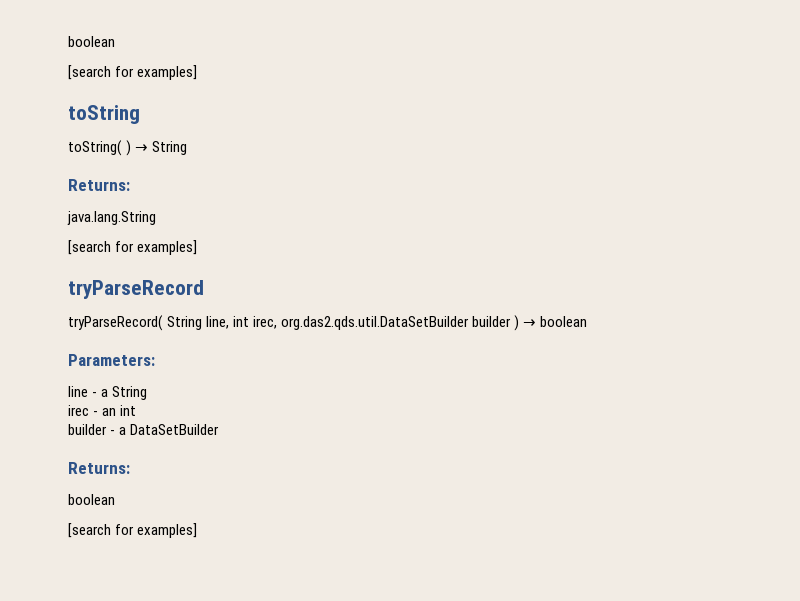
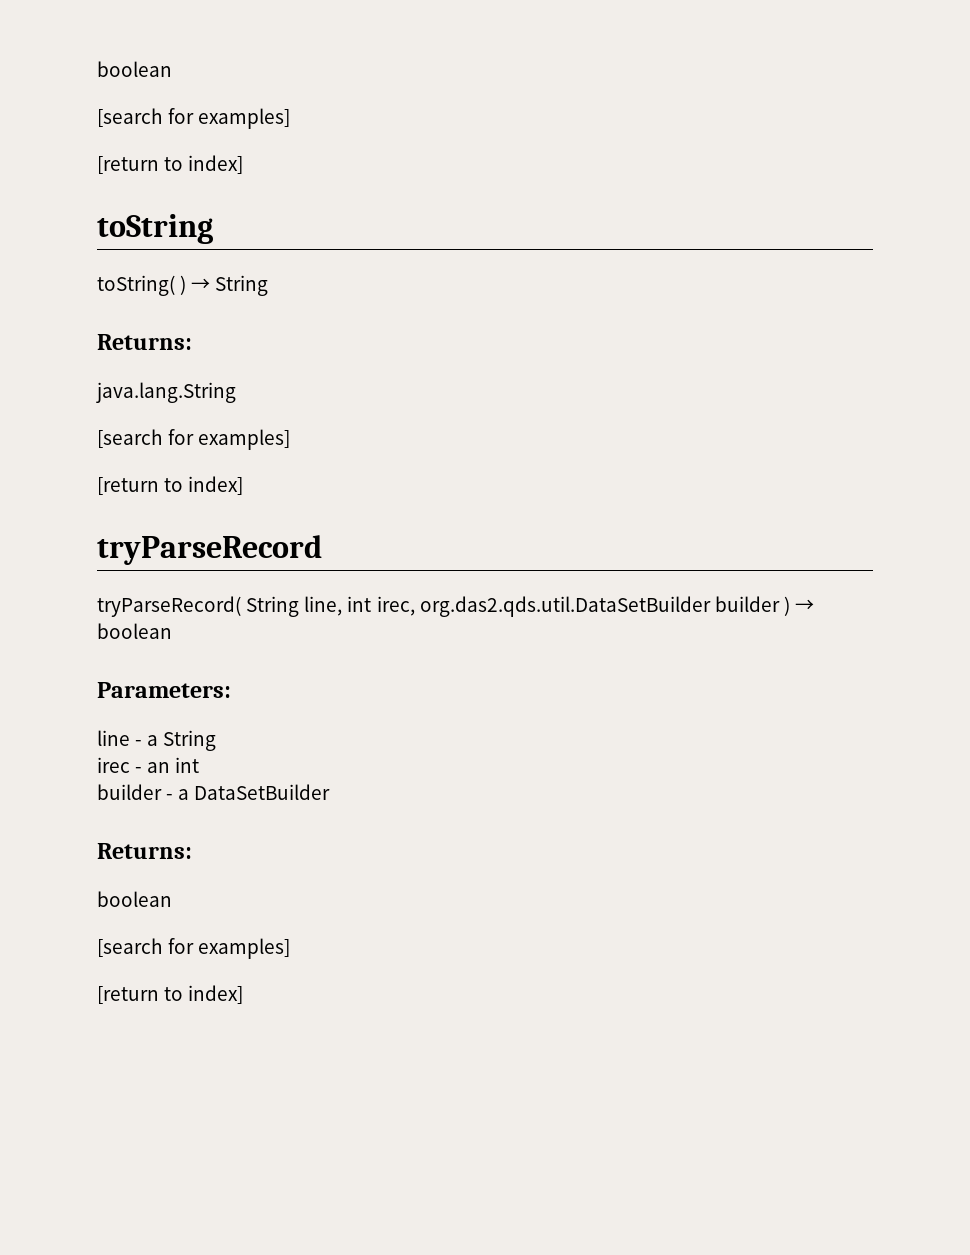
[68,36,115,47] [68,65,198,80] boolean // [search for examples] -> [97,61,172,77] [97,108,291,129] [97,155,244,174] boolean // [search for examples] // [return to index]
(198, 247) none -> [97,476,244,495] // [return to index]
(198, 530) none -> [97,985,244,1004] // [return to index]

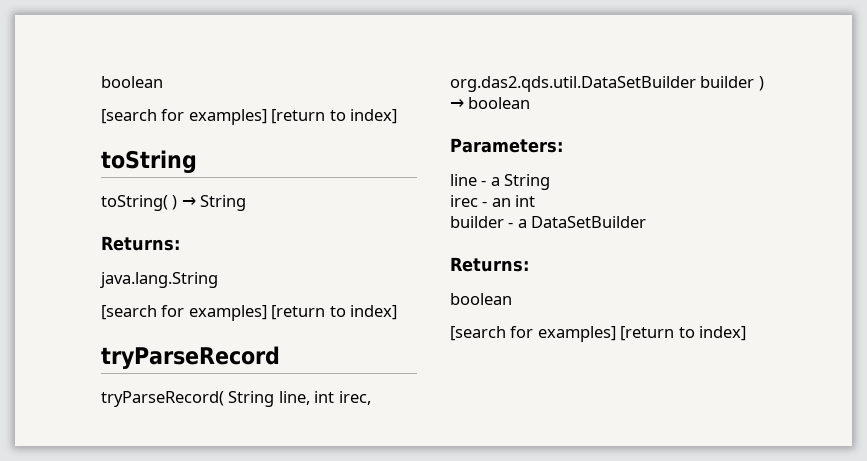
[97,61,172,77] [97,108,291,129] boolean // [search for examples] // -> [101,76,163,88] [101,109,267,125] boolean // [search for examples]
(291, 439) // -> (267, 313) none
(291, 948) // -> (616, 334) none

